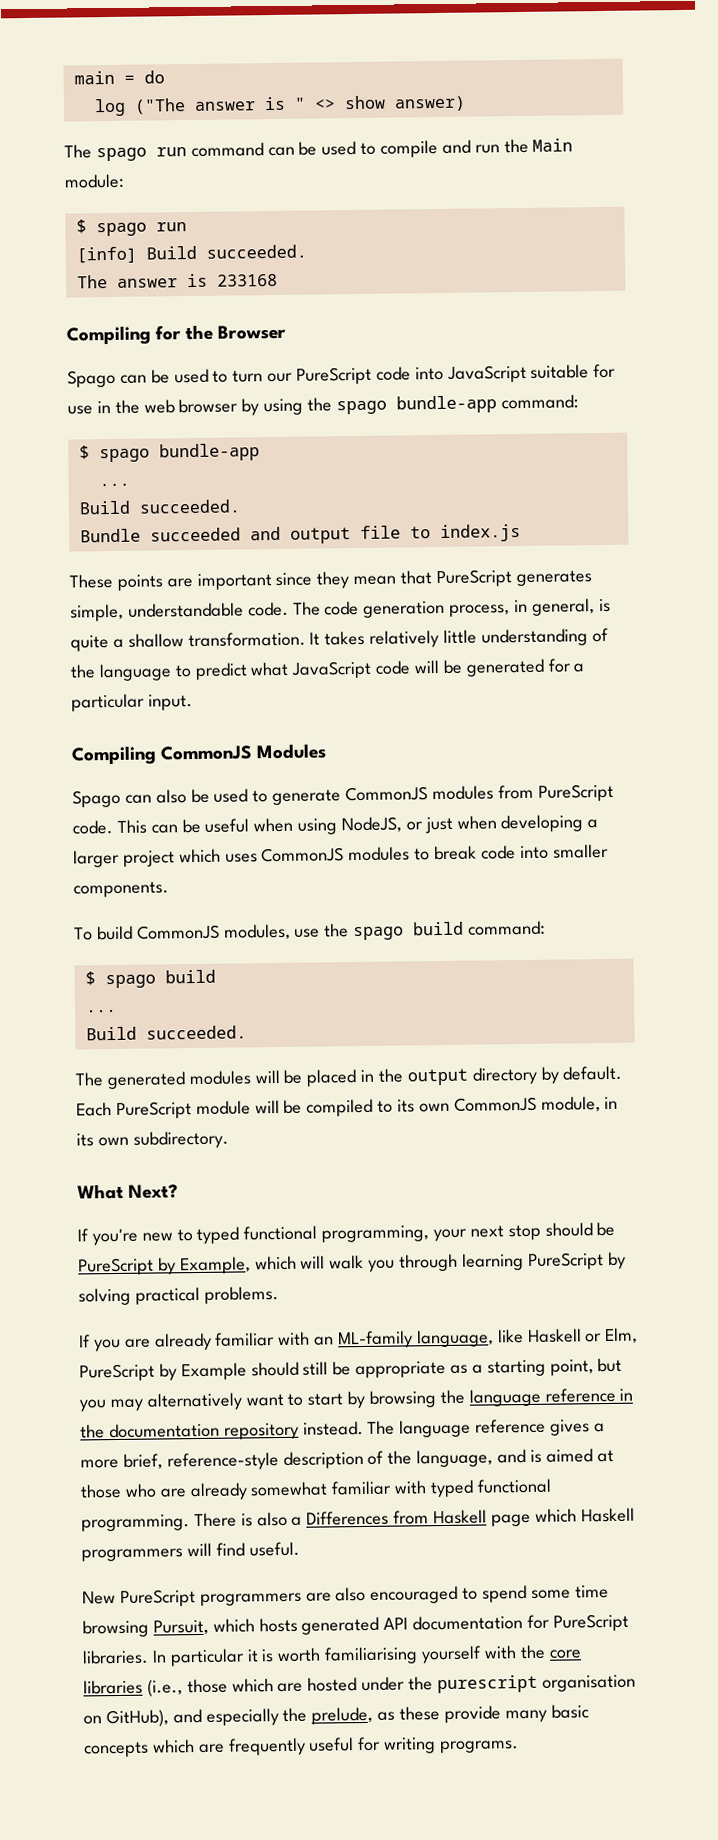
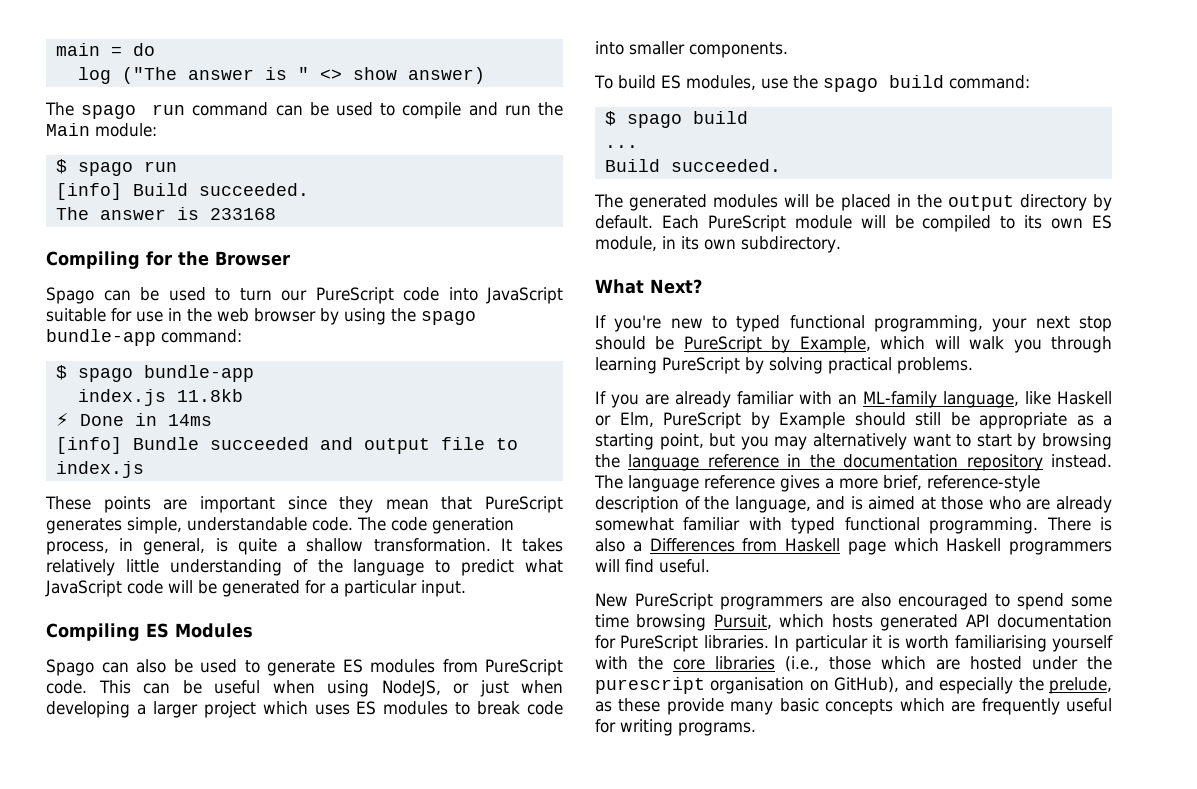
[98,482,130,487] [78,499,241,515] ... // Build succeeded. // -> [77,389,243,406] [55,412,212,426] [55,437,122,454] index.js 11.8kb // ⚡ Done in 14ms // [info]
[160,745,254,761] CommonJS -> [146,623,169,638] ES
[345,786,429,802] CommonJS -> [342,659,363,673] ES
[261,847,345,863] CommonJS -> [356,701,377,715] ES
[136,924,220,940] CommonJS -> [660,75,681,89] ES
[453,1096,537,1112] CommonJS -> [1092,215,1112,229] ES

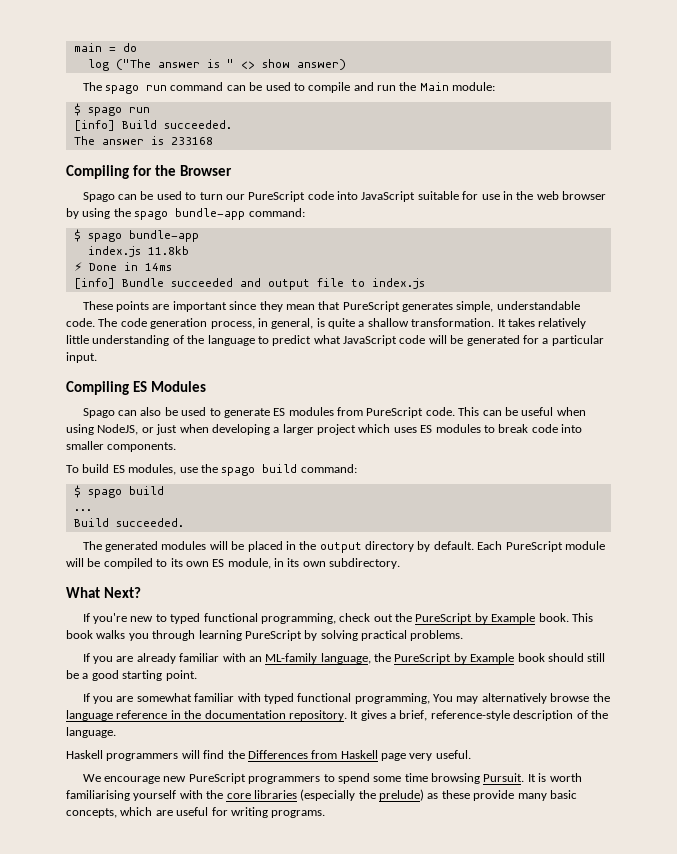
[992,316,1112,332] [595,336,1005,353] your next stop should be PureScript by Example, which will walk -> [339,613,593,624] [66,630,126,639] check out the PureScript by Example book. This book walks
[1025,391,1112,405] [595,412,845,429] like Haskell or Elm, PureScript by Example -> [374,653,545,664] the PureScript by Example book
[979,412,1112,429] [595,433,1112,450] appropriate as a starting point, but you may alternatively want to start by browsing -> [82,670,197,681] [82,693,590,704] a good starting point. // If you are somewhat familiar with typed functional programming, You may alternatively browse
[966,454,1112,471] [594,475,775,492] repository instead. The language reference -> [288,710,359,721] repository. It
[839,478,878,489] more -> (396, 716) none
[734,496,1112,513] [595,517,1112,534] [595,538,1112,555] [595,559,710,573] [595,593,988,610] language, and is aimed at those who are already somewhat familiar with typed functional programming. There is also a Differences from Haskell page which Haskell programmers will find useful. // New PureScript programmers are also encouraged -> [66,727,116,738] [66,750,471,761] [82,773,321,784] language. // Haskell programmers will find the Differences from Haskell page very useful. // We encourage new PureScript programmers
[713,614,1112,631] [595,635,883,652] Pursuit, which hosts generated API documentation for PureScript libraries. In particular it -> [483,773,536,782] Pursuit. It
[785,656,1112,672] [595,677,1112,694] (i.e., those which are hosted under the purescript organisation on GitHub), and especially the prelude, -> [300,789,424,801] (especially the prelude)
[825,698,1060,715] concepts which are frequently -> [66,807,173,818] concepts, which are

